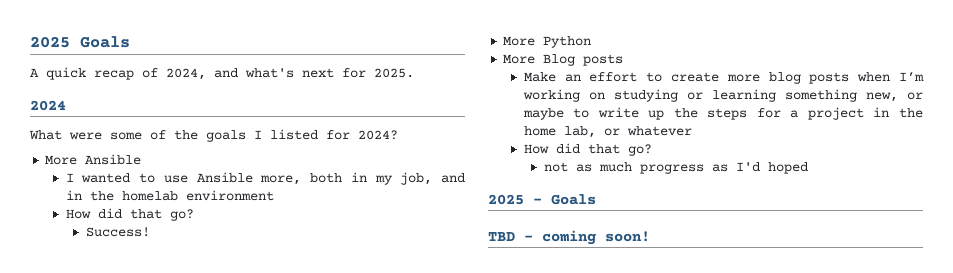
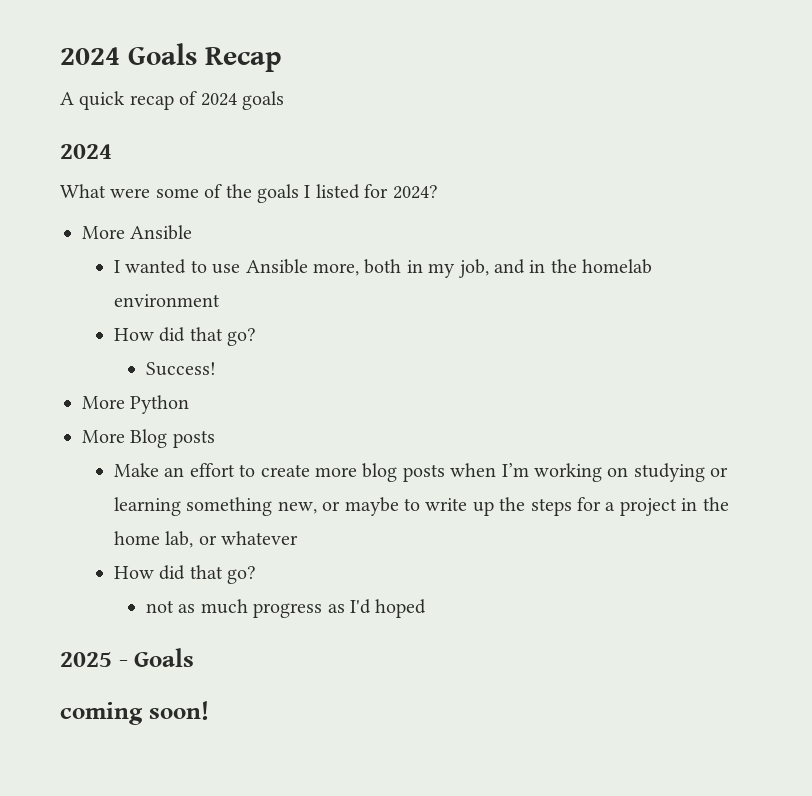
[30,36,130,48] 2025 Goals -> [60,43,282,72] 2024 Goals Recap
[166,68,414,80] 2024, and what's next for 2025. -> [200,91,284,110] 2024 goals
[488,232,533,241] TBD - -> (195, 657) none

